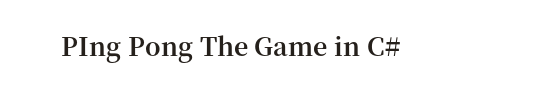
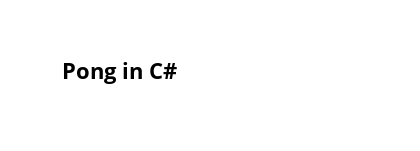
[61,35,328,63] PIng Pong The Game -> [62,63,117,84] Pong

